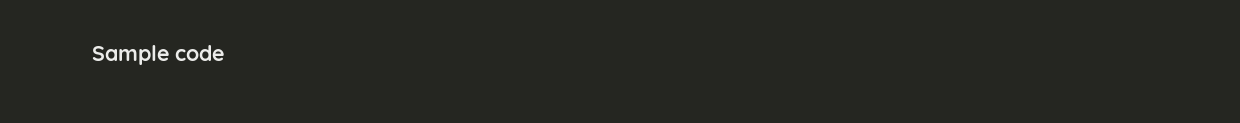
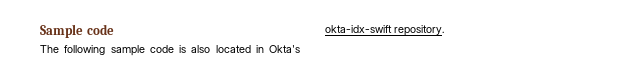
(224, 53) none -> [40,45,300,56] [325,25,444,36] // The following sample code is also located in Okta's okta-idx-swift repository.

